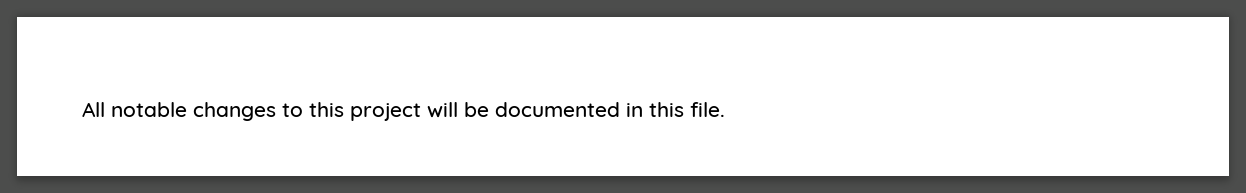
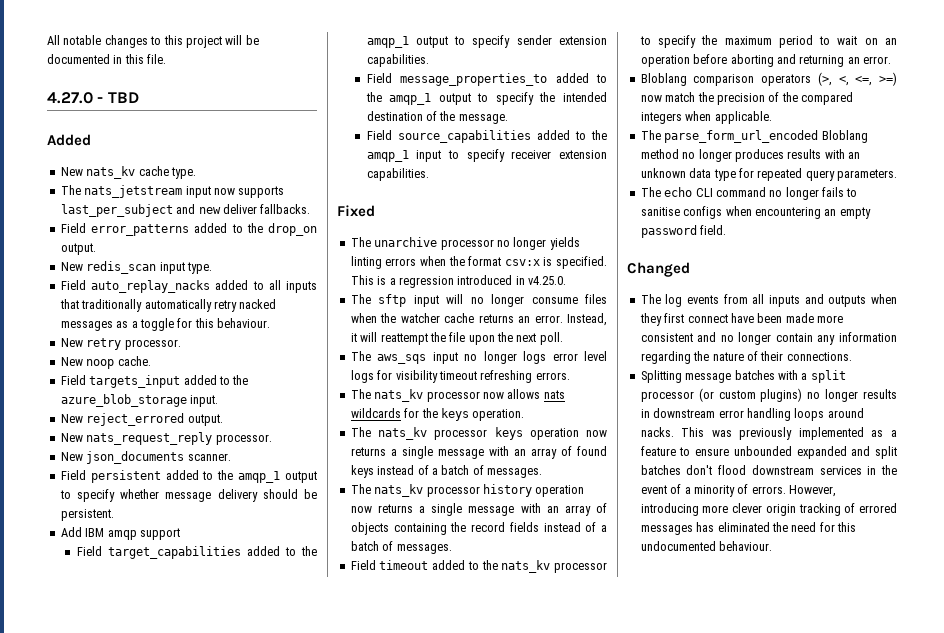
(725, 109) none -> [47,92,139,104] [47,134,91,146] [60,166,196,179] [60,185,285,198] [60,204,311,217] [60,223,317,236] [60,243,96,255] [60,261,212,274] [60,280,317,293] [59,299,277,312] [60,318,270,331] [60,338,181,350] [60,356,151,369] [60,375,249,388] [60,394,219,407] [60,413,223,426] [60,432,272,445] [60,451,231,464] [60,470,317,483] [59,489,317,502] [60,509,114,521] [60,527,180,540] [76,546,317,559] [366,35,607,48] [366,54,429,67] [366,73,607,86] [365,92,607,105] [366,111,508,124] [366,130,607,143] [366,149,607,162] [366,168,429,181] [337,205,375,217] [350,237,580,250] [350,256,607,269] [350,275,566,288] [350,294,607,307] [350,313,607,326] [350,332,563,345] [350,351,607,364] [350,370,570,383] [350,389,565,402] [350,408,525,421] [350,427,607,440] [350,446,607,459] [350,465,542,478] [350,484,585,497] [350,503,607,516] [350,522,607,535] [350,541,452,554] [350,560,607,573] [639,35,897,48] [640,54,891,67] [640,72,897,86] [640,92,853,105] [640,111,772,124] [640,130,868,143] [640,149,860,162] [640,168,897,181] [640,187,858,200] [640,206,871,219] [640,225,727,238] [627,262,690,277] [640,294,897,307] [639,313,843,326] [640,332,897,345] [640,351,852,364] [640,370,846,383] [640,388,897,402] [640,408,864,421] [640,427,897,440] [640,446,897,459] [640,465,897,475] [640,484,836,497] [640,503,897,516] [640,522,856,535] [640,541,773,551] // 4.27.0 - TBD // Added // New nats_kv cache type. // The nats_jetstream input now supports last_per_subject and new deliver fallbacks. // Field error_patterns added to the drop_on output. // New redis_scan input type. // Field auto_replay_nacks added to all inputs that traditionally automatically retry nacked messages as a toggle for this behaviour. // New retry processor. // New noop cache. // Field targets_input added to the azure_blob_storage input. // New reject_errored output. // New nats_request_reply processor. // New json_documents scanner. // Field persistent added to the amqp_1 output to specify whether message delivery should be persistent. // Add IBM amqp support // Field target_capabilities added to the amqp_1 output to specify sender extension capabilities. // Field message_properties_to added to the amqp_1 output to specify the intended destination of the message. // Field source_capabilities added to the amqp_1 input to specify receiver extension capabilities. // Fixed // The unarchive processor no longer yields linting errors when the format csv:x is specified. This is a regression introduced in v4.25.0. // The sftp input will no longer consume files when the watcher cache returns an error. Instead, it will reattempt the file upon the next poll. // The aws_sqs input no longer logs error level logs for visibility timeout refreshing errors. // The nats_kv processor now allows nats wildcards for the keys operation. // The nats_kv processor keys operation now returns a single message with an array of found keys instead of a batch of messages. // The nats_kv processor history operation now returns a single message with an array of objects containing the record fields instead of a batch of messages. // Field timeout added to the nats_kv processor to specify the maximum period to wait on an operation before aborting and returning an error. // Bloblang comparison operators (>, <, <=, >=) now match the precision of the compared integers when applicable. // The parse_form_url_encoded Bloblang method no longer produces results with an unknown data type for repeated query parameters. // The echo CLI command no longer fails to sanitise configs when encountering an empty password field. // Changed // The log events from all inputs and outputs when they first connect have been made more consistent and no longer contain any information regarding the nature of their connections. // Splitting message batches with a split processor (or custom plugins) no longer results in downstream error handling loops around nacks. This was previously implemented as a feature to ensure unbounded expanded and split batches don't flood downstream services in the event of a minority of errors. However, introducing more clever origin tracking of errored messages has eliminated the need for this undocumented behaviour.

